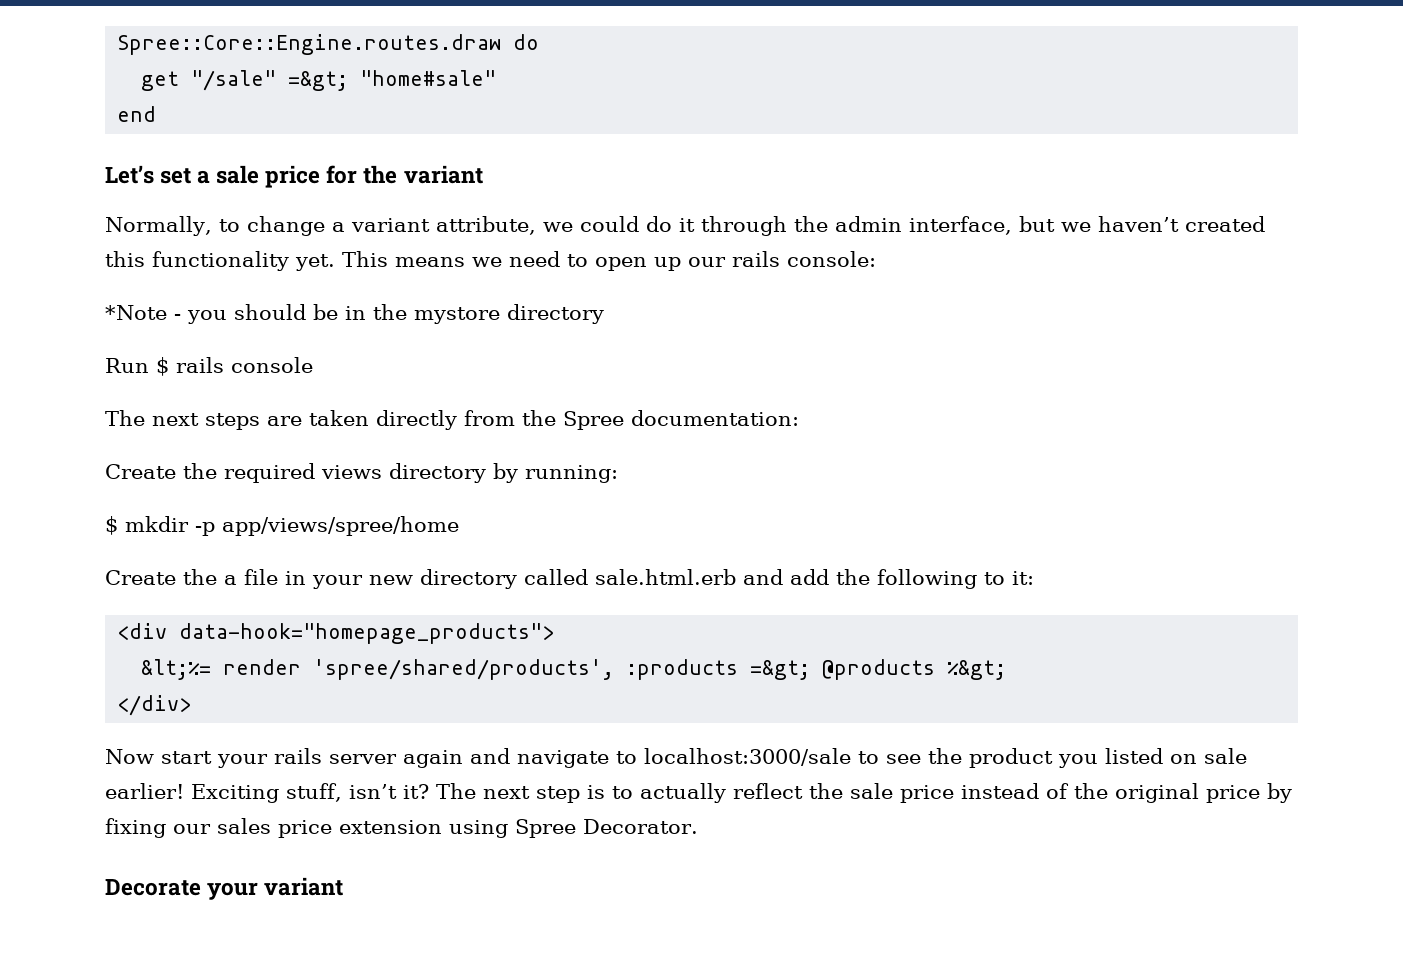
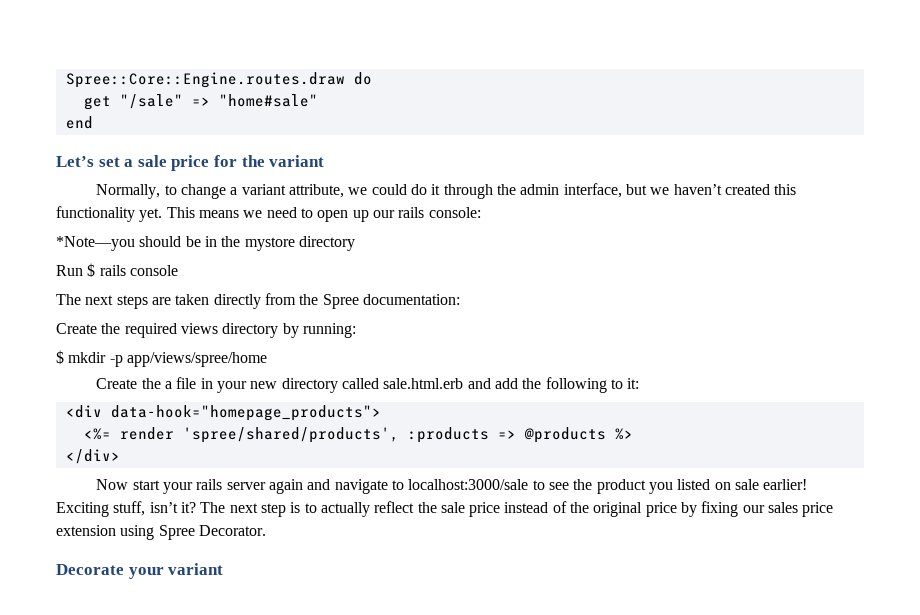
[288,71,349,91] =&gt; -> [191,97,210,106] =>
[105,305,227,324] *Note - you -> [56,236,135,251] *Note—you
[141,659,212,680] &lt;%= -> [83,428,111,440] <%=
[750,659,1007,680] =&gt; @products %&gt; -> [497,427,633,443] => @products %>

